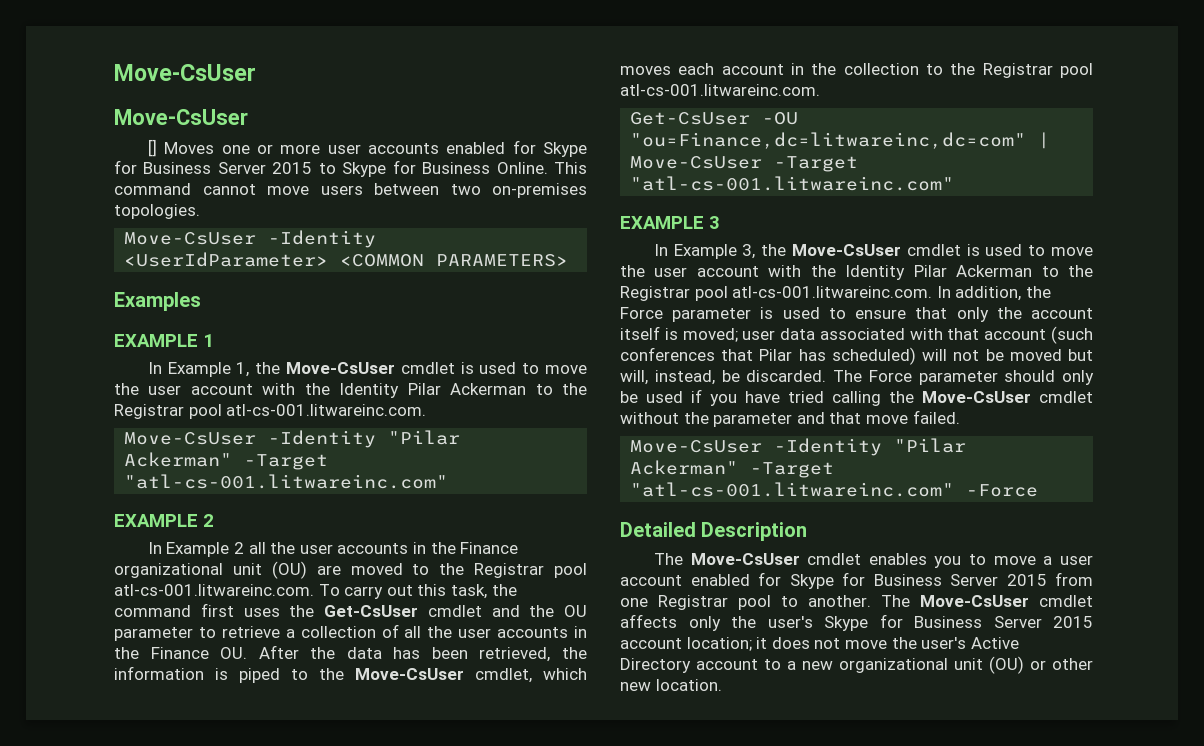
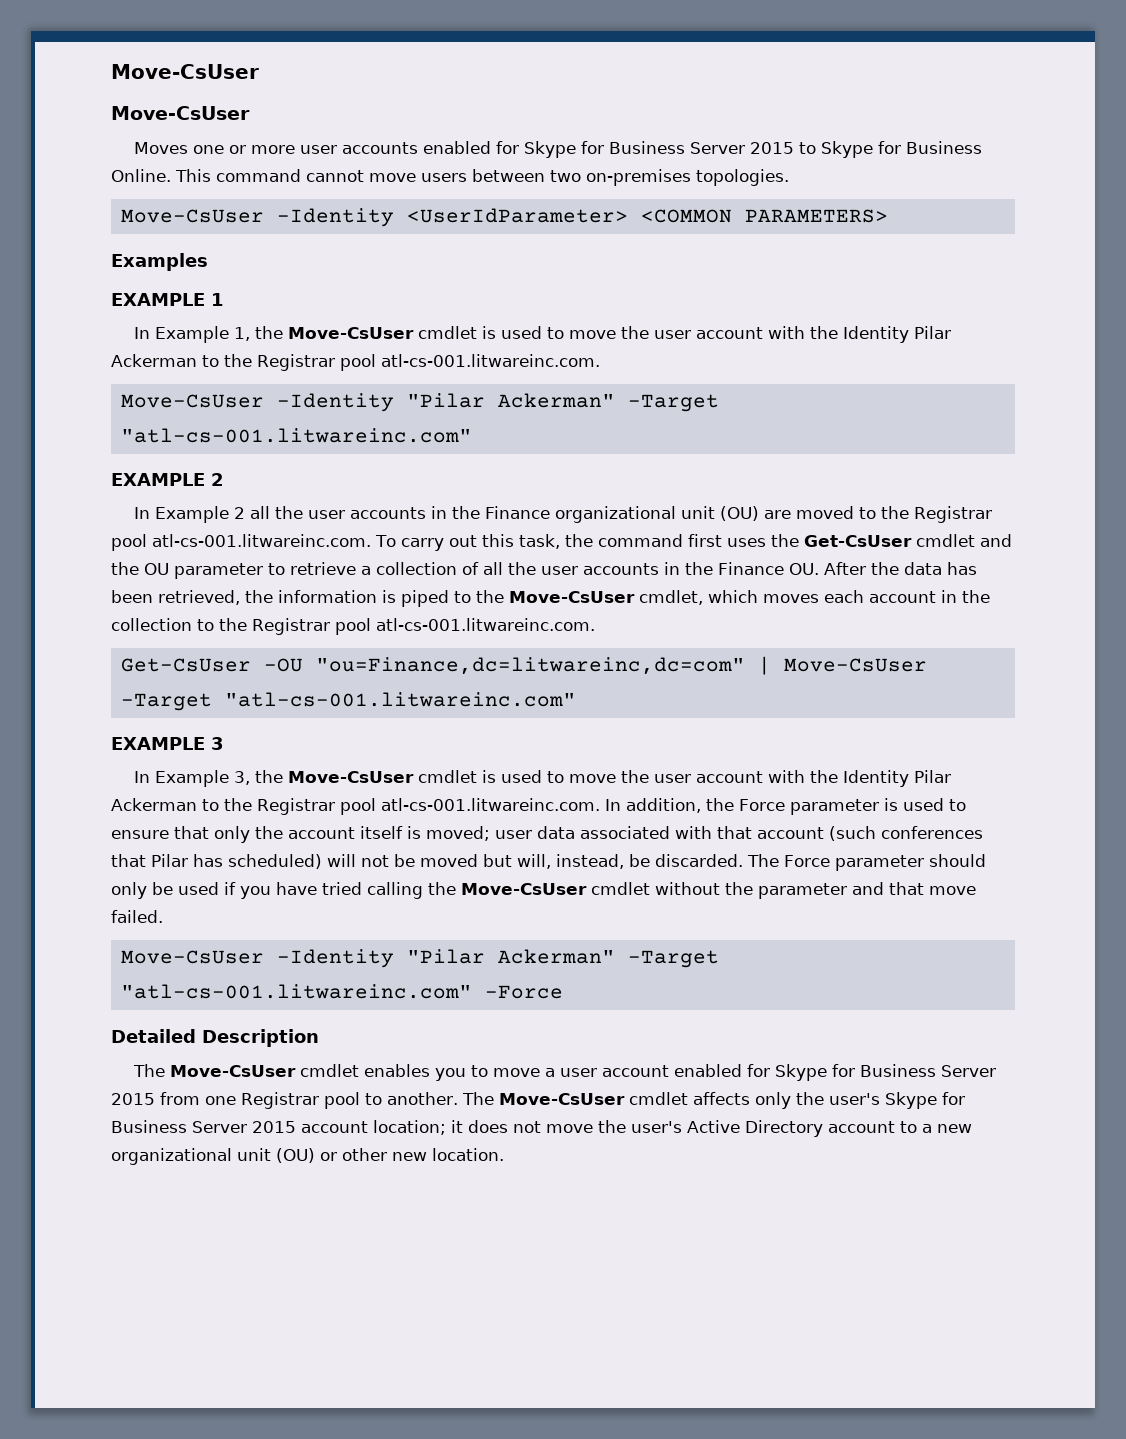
[147,139,157,157] [] -> (250, 113) none

